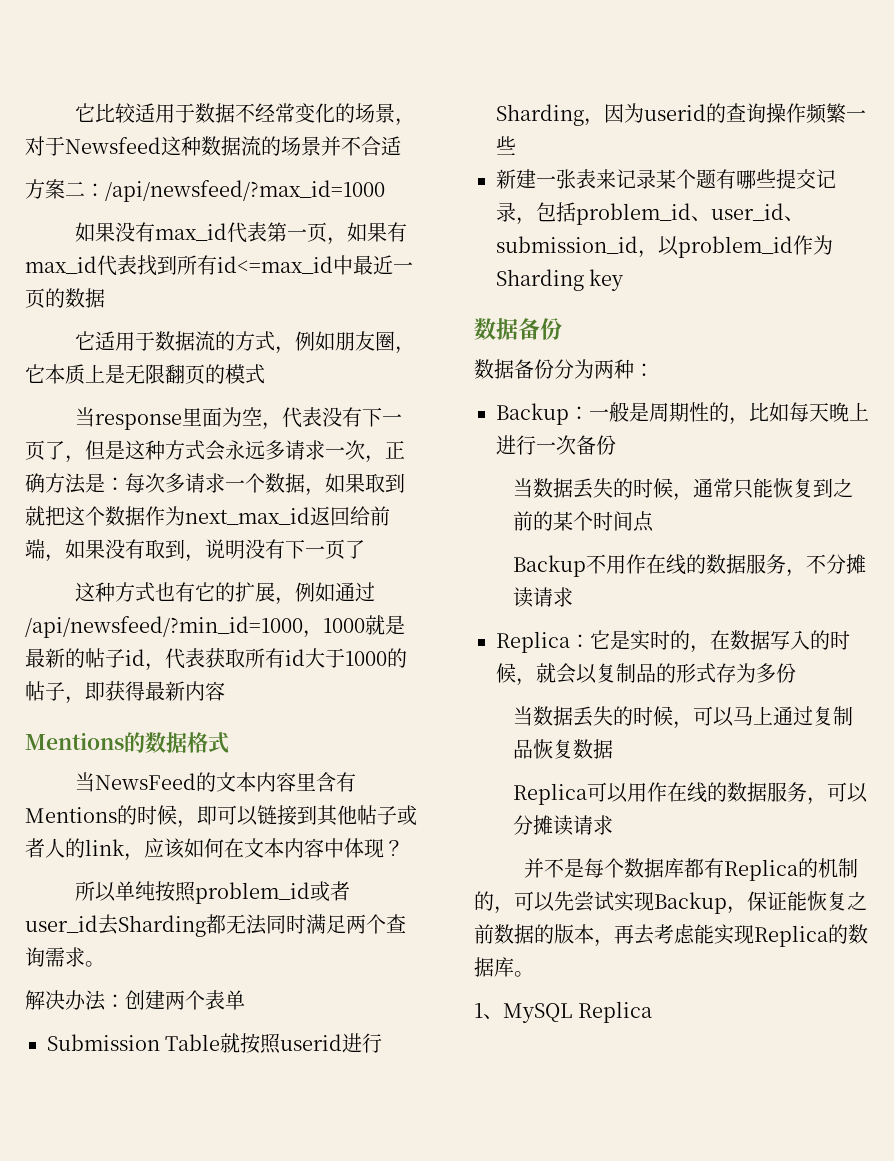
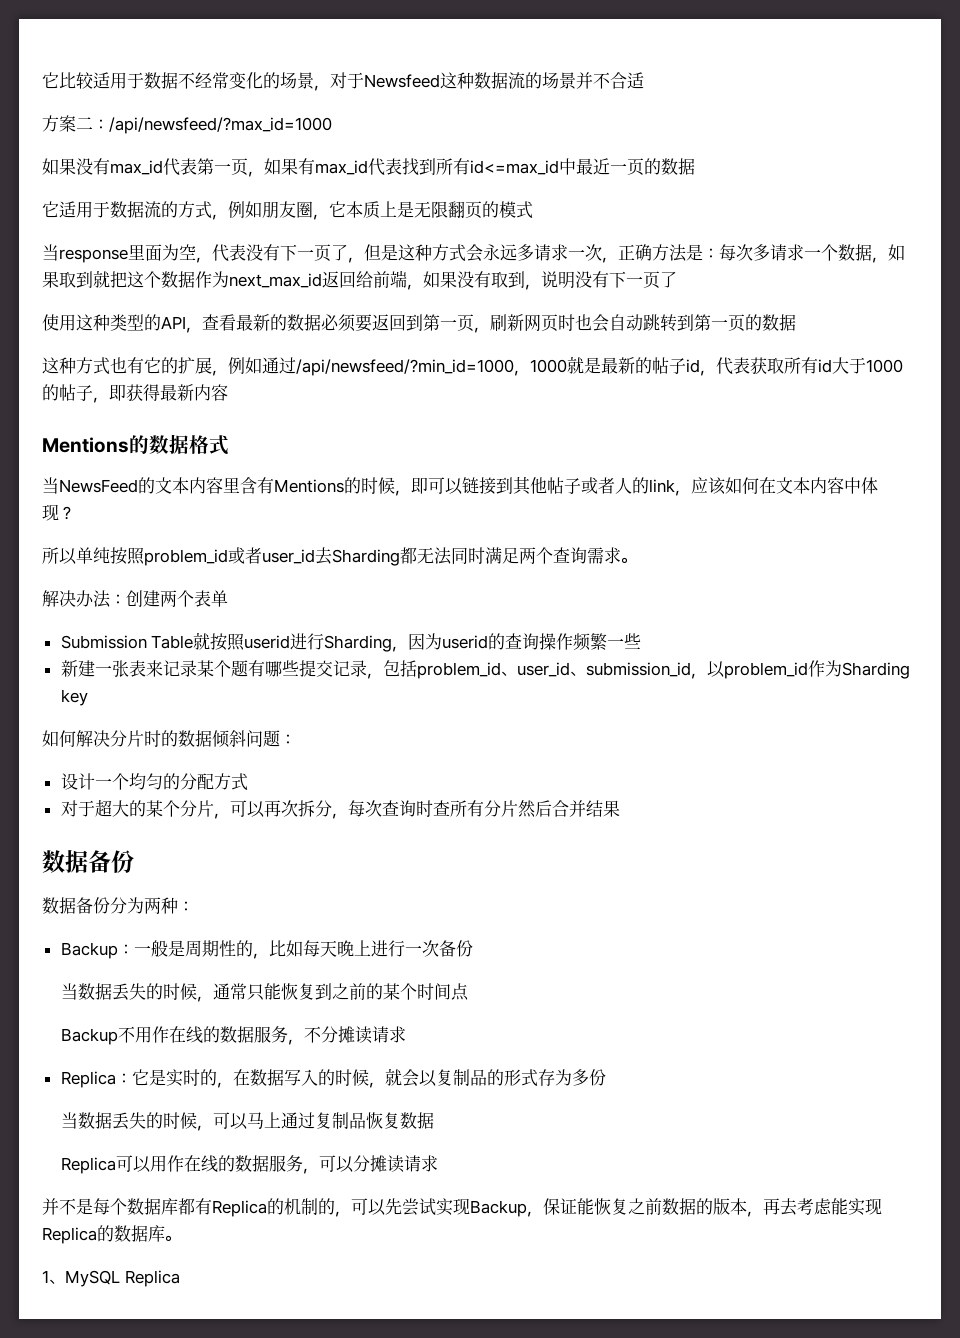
(365, 549) none -> [42,314,796,333] // 使用这种类型的API，查看最新的数据必须要返回到第一页，刷新网页时也会自动跳转到第一页的数据
(625, 280) none -> [42,730,296,748] [60,773,248,791] [60,799,620,819] // 如何解决分片时的数据倾斜问题： // 设计一个均匀的分配方式 // 对于超大的某个分片，可以再次拆分，每次查询时查所有分片然后合并结果

